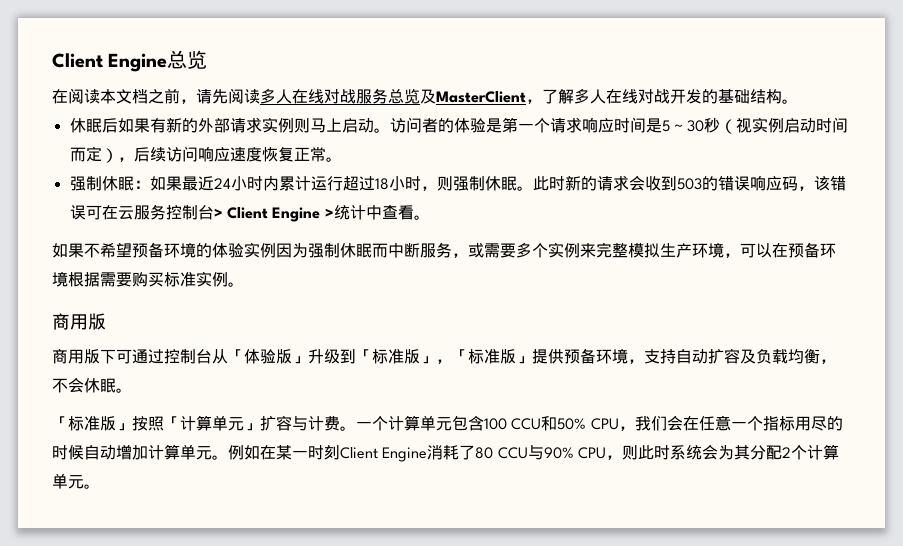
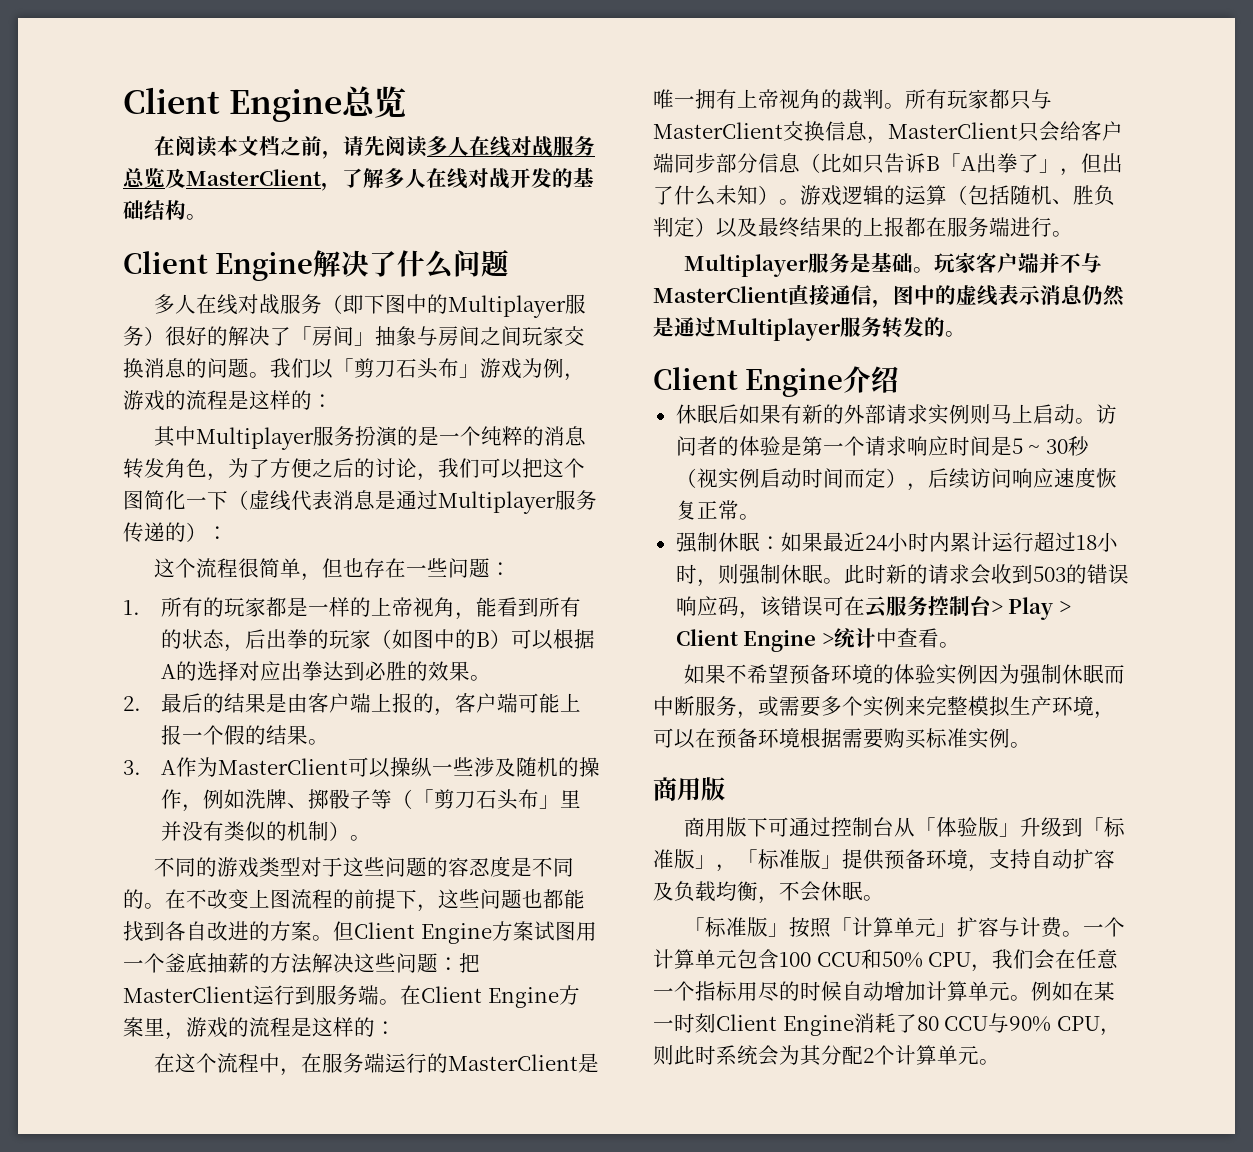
(798, 101) none -> [123,249,510,281] [153,294,586,318] [123,326,585,346] [123,358,585,381] [123,390,333,411] [153,426,586,450] [123,458,585,481] [123,490,597,514] [123,522,228,542] [153,558,511,581] [123,597,581,620] [160,629,595,652] [160,661,491,681] [123,693,581,716] [160,725,329,745] [123,757,600,778] [160,789,581,812] [160,821,371,842] [153,856,574,878] [123,889,585,912] [123,921,597,944] [123,953,480,974] [123,985,580,1008] [123,1017,396,1040] [153,1053,599,1076] [653,89,1052,110] [653,121,1123,144] [653,153,1123,176] [653,185,1115,206] [653,217,1073,238] [683,252,1102,277] [653,284,1125,308] [653,317,966,341] [653,366,900,397] // Client Engine解决了什么问题 // 多人在线对战服务（即下图中的Multiplayer服务）很好的解决了「房间」抽象与房间之间玩家交换消息的问题。我们以「剪刀石头布」游戏为例，游戏的流程是这样的： // 其中Multiplayer服务扮演的是一个纯粹的消息转发角色，为了方便之后的讨论，我们可以把这个图简化一下（虚线代表消息是通过Multiplayer服务传递的）： // 这个流程很简单，但也存在一些问题： // 1.所有的玩家都是一样的上帝视角，能看到所有的状态，后出拳的玩家（如图中的B）可以根据A的选择对应出拳达到必胜的效果。 // 2.最后的结果是由客户端上报的，客户端可能上报一个假的结果。 // 3. A作为MasterClient可以操纵一些涉及随机的操作，例如洗牌、掷骰子等（「剪刀石头布」里并没有类似的机制）。 // 不同的游戏类型对于这些问题的容忍度是不同的。在不改变上图流程的前提下，这些问题也都能找到各自改进的方案。但Client Engine方案试图用一个釜底抽薪的方法解决这些问题：把MasterClient运行到服务端。在Client Engine方案里，游戏的流程是这样的： // 在这个流程中，在服务端运行的MasterClient是唯一拥有上帝视角的裁判。所有玩家都只与MasterClient交换信息，MasterClient只会给客户端同步部分信息（比如只告诉B「A出拳了」，但出了什么未知）。游戏逻辑的运算（包括随机、胜负判定）以及最终结果的上报都在服务端进行。 // Multiplayer服务是基础。玩家客户端并不与MasterClient直接通信，图中的虚线表示消息仍然是通过Multiplayer服务转发的。 // Client Engine介绍
(223, 213) none -> [1008,597,1071,620] Play >

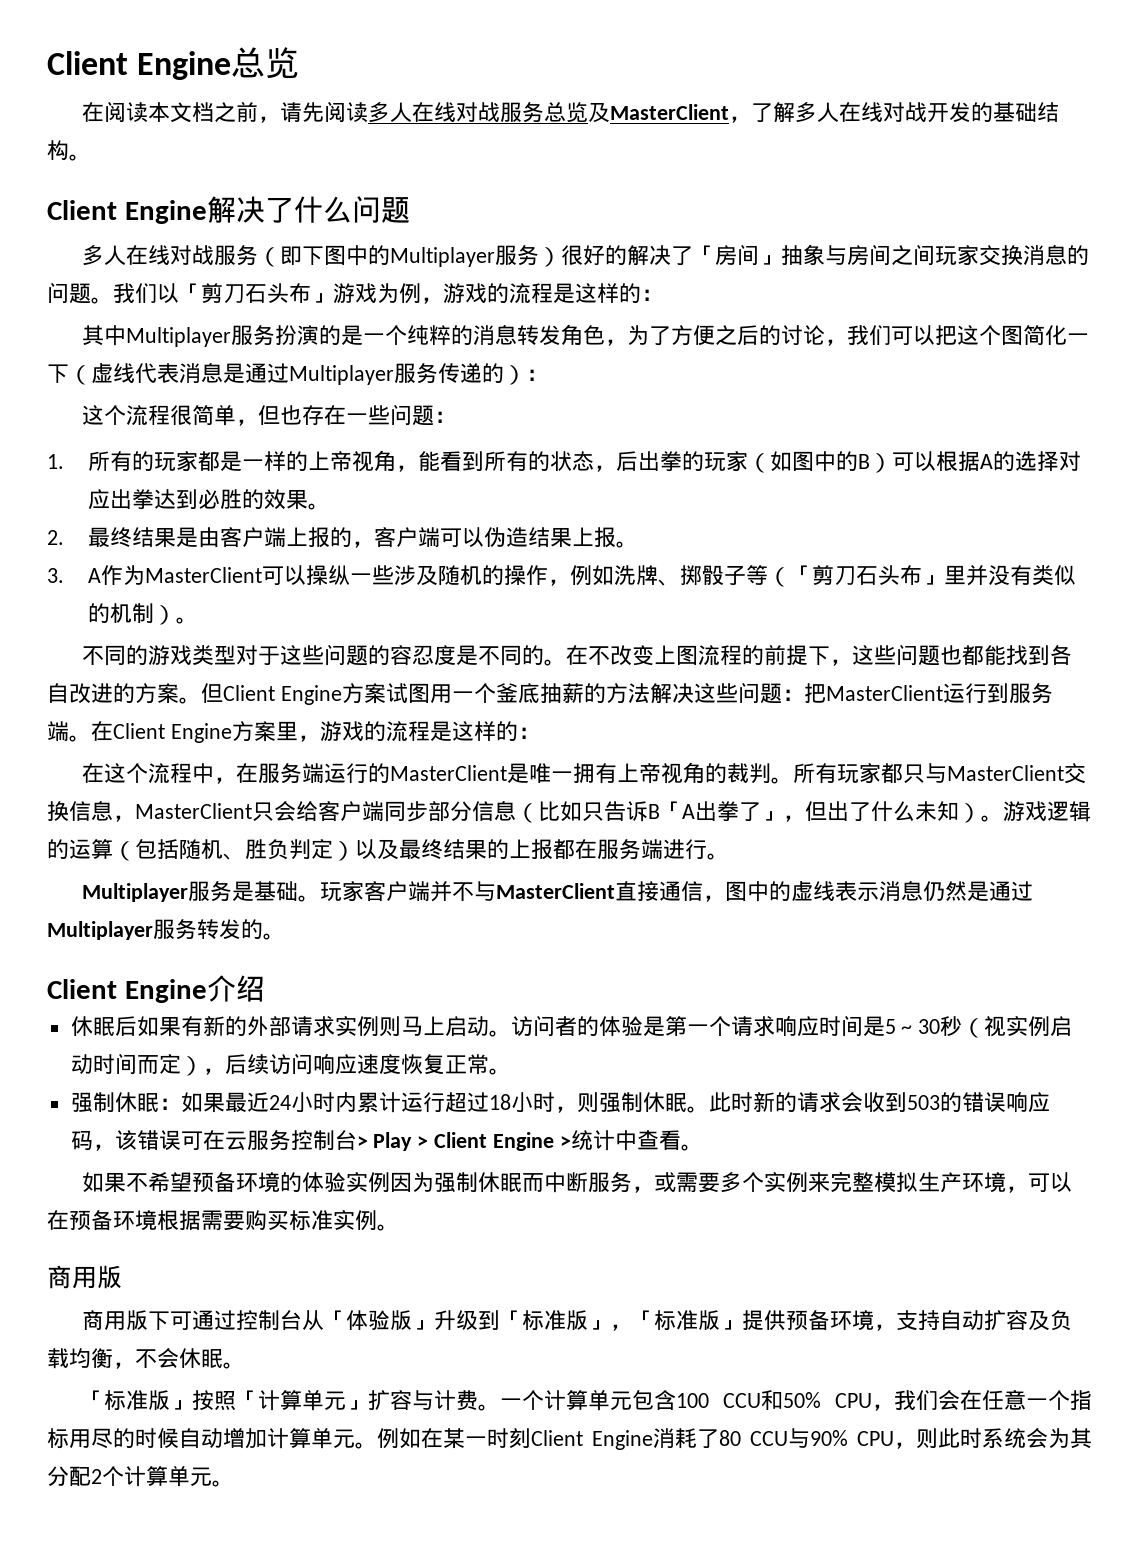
[181,693,224,713] 后的 -> [110,527,133,547] 终
[538,693,581,713] [160,725,308,745] 能上报一个假的结果 -> [462,527,617,548] 以伪造结果上报

